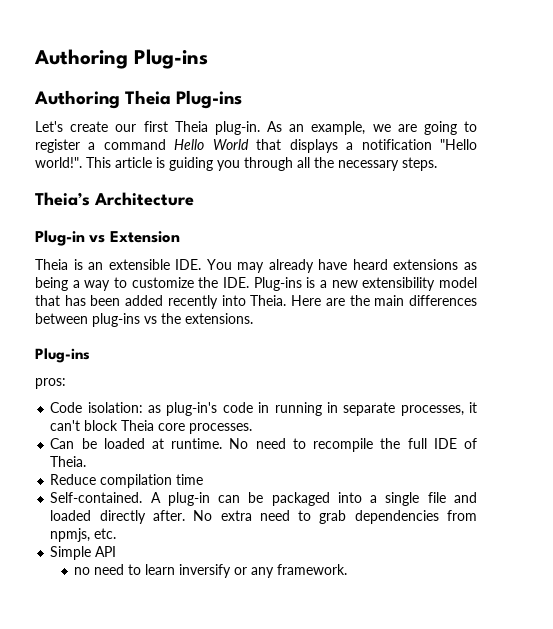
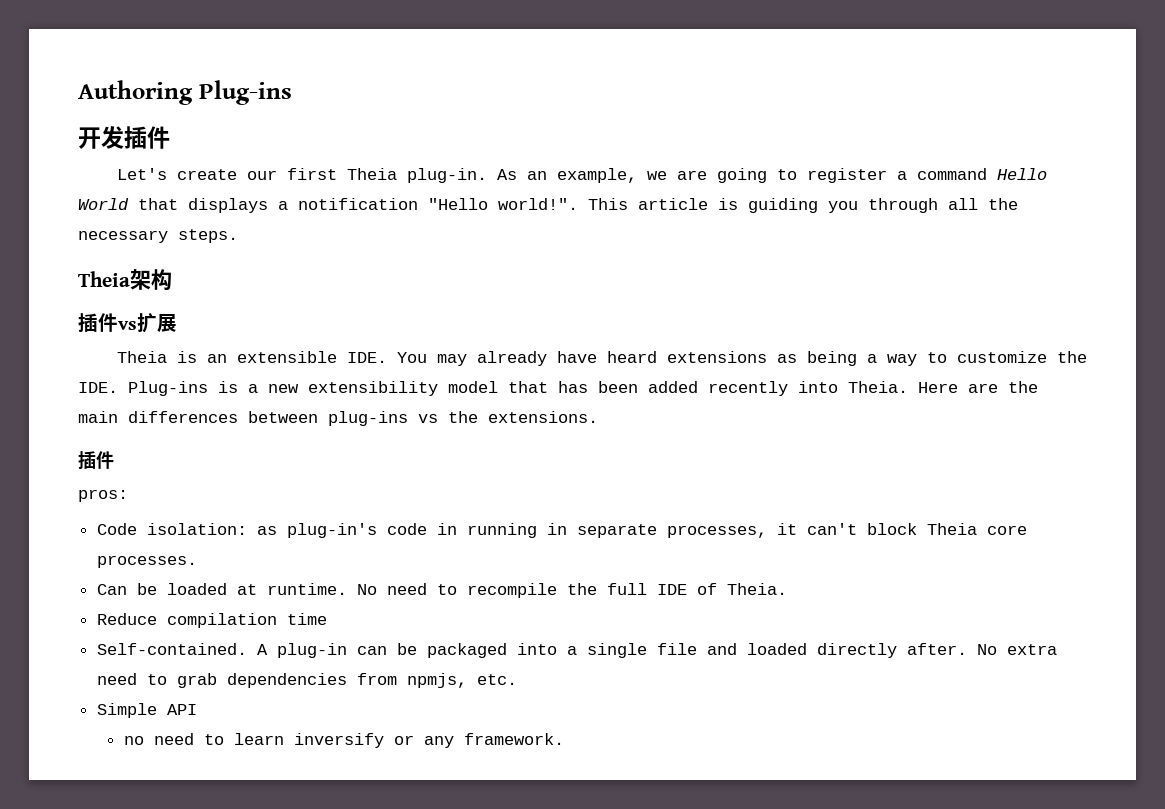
[34,90,243,109] Authoring Theia Plug-ins -> [78,126,170,149] 开发插件
[35,192,194,206] [35,230,180,246] Theia’s Architecture // Plug-in vs Extension -> [78,269,172,291] [78,313,177,333] Theia架构 // 插件vs扩展
[35,348,90,363] Plug-ins -> [78,451,114,469] 插件

